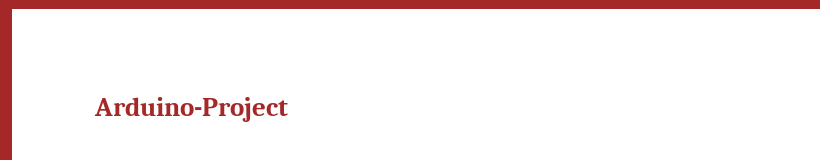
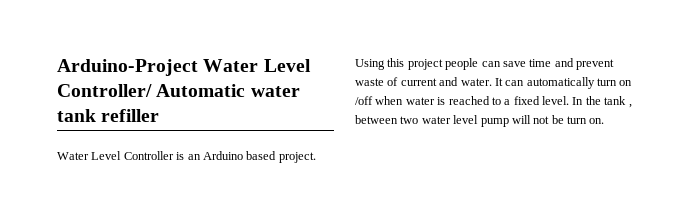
(288, 109) none -> [203,59,311,72] [57,84,300,97] [57,109,160,122] [57,151,316,163] [355,58,614,70] [355,77,633,89] [355,96,632,108] [355,115,605,127] Water Level Controller/ Automatic water tank refiller // Water Level Controller is an Arduino based project. Using this project people can save time and prevent waste of current and water. It can automatically turn on /off when water is reached to a fixed level. In the tank , between two water level pump will not be turn on.

